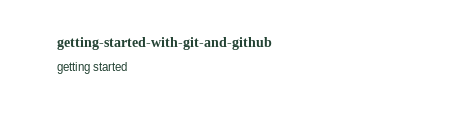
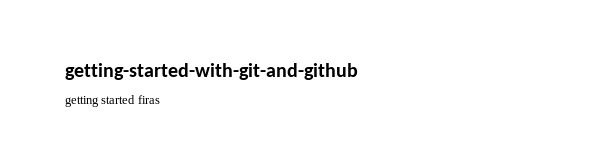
(128, 66) none -> [137,95,160,104] firas

